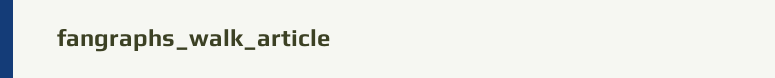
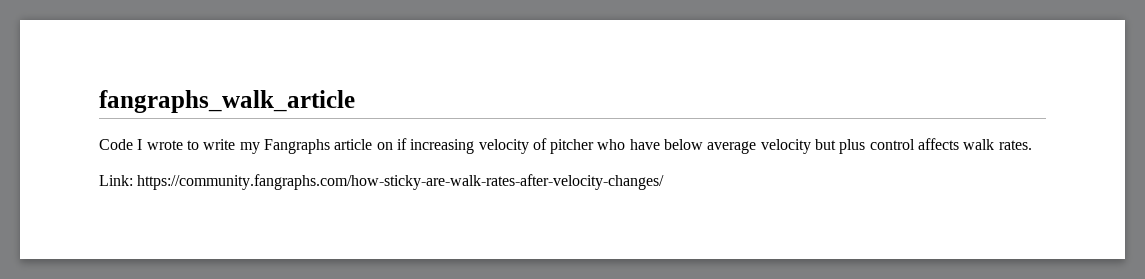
(330, 40) none -> [99,138,1032,154] [99,174,665,190] // Code I wrote to write my Fangraphs article on if increasing velocity of pitcher who have below average velocity but plus control affects walk rates. // Link: https://community.fangraphs.com/how-sticky-are-walk-rates-after-velocity-changes/

